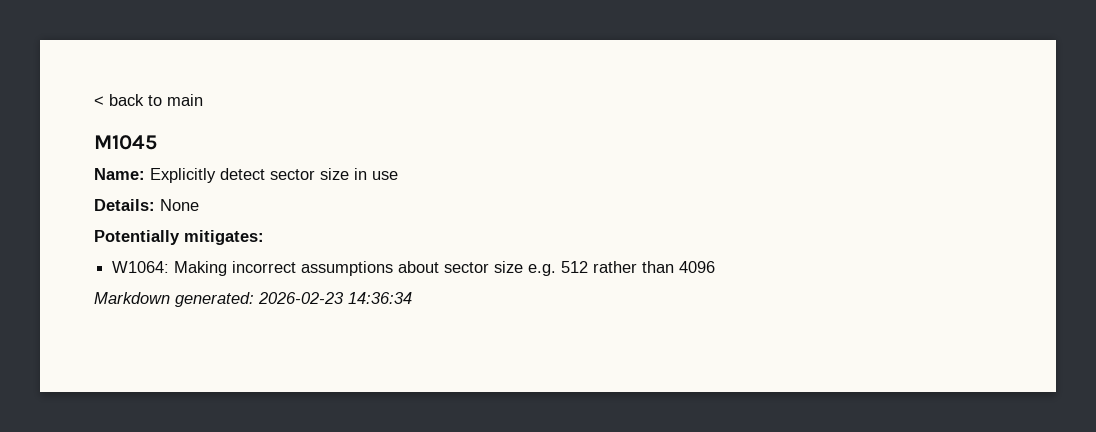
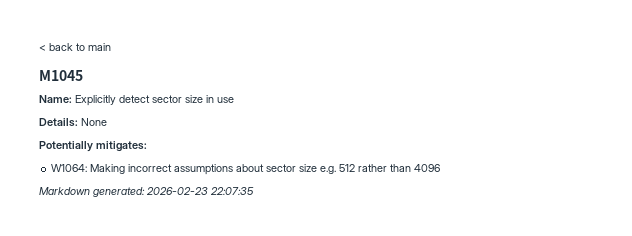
[348,292,412,304] 14:36:34 -> [210,187,254,195] 22:07:35

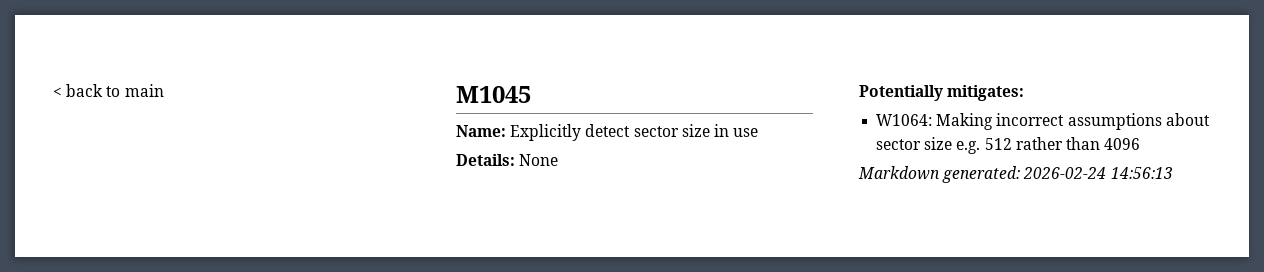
[146,187,254,195] 2026-02-23 22:07:35 -> [1023,167,1173,179] 2026-02-24 14:56:13

